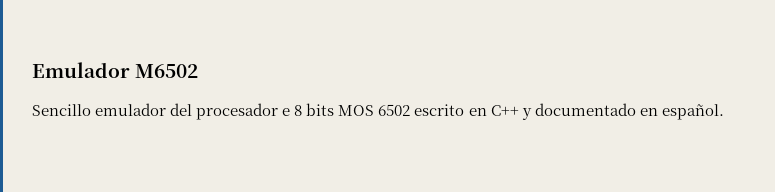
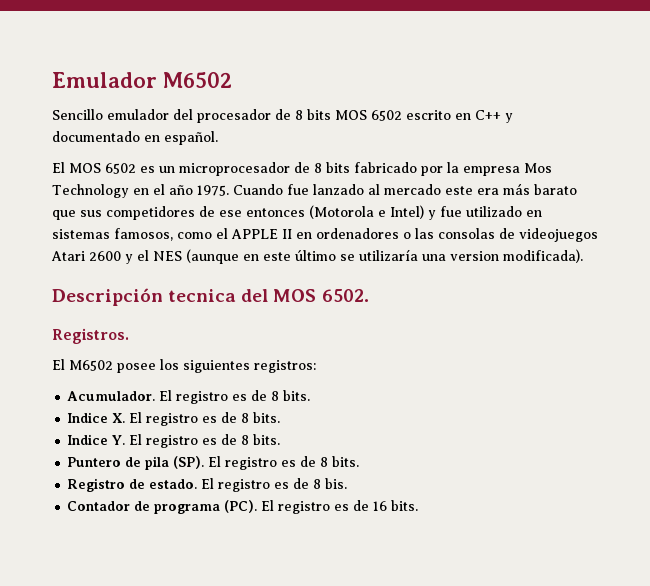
[282,108,291,116] e -> [275,109,291,120] de
(724, 112) none -> [52,162,552,176] [52,183,577,198] [52,205,542,220] [52,228,598,242] [51,249,583,264] [52,288,369,306] [52,328,129,344] [52,359,316,373] [67,390,311,404] [67,412,281,426] [67,434,281,448] [67,456,360,470] [67,478,348,492] [67,500,419,514] // El MOS 6502 es un microprocesador de 8 bits fabricado por la empresa Mos Technology en el año 1975. Cuando fue lanzado al mercado este era más barato que sus competidores de ese entonces (Motorola e Intel) y fue utilizado en sistemas famosos, como el APPLE II en ordenadores o las consolas de videojuegos Atari 2600 y el NES (aunque en este último se utilizaría una version modificada). // Descripción tecnica del MOS 6502. // Registros. // El M6502 posee los siguientes registros: // Acumulador. El registro es de 8 bits. // Indice X. El registro es de 8 bits. // Indice Y. El registro es de 8 bits. // Puntero de pila (SP). El registro es de 8 bits. // Registro de estado. El registro es de 8 bis. // Contador de programa (PC). El registro es de 16 bits.

